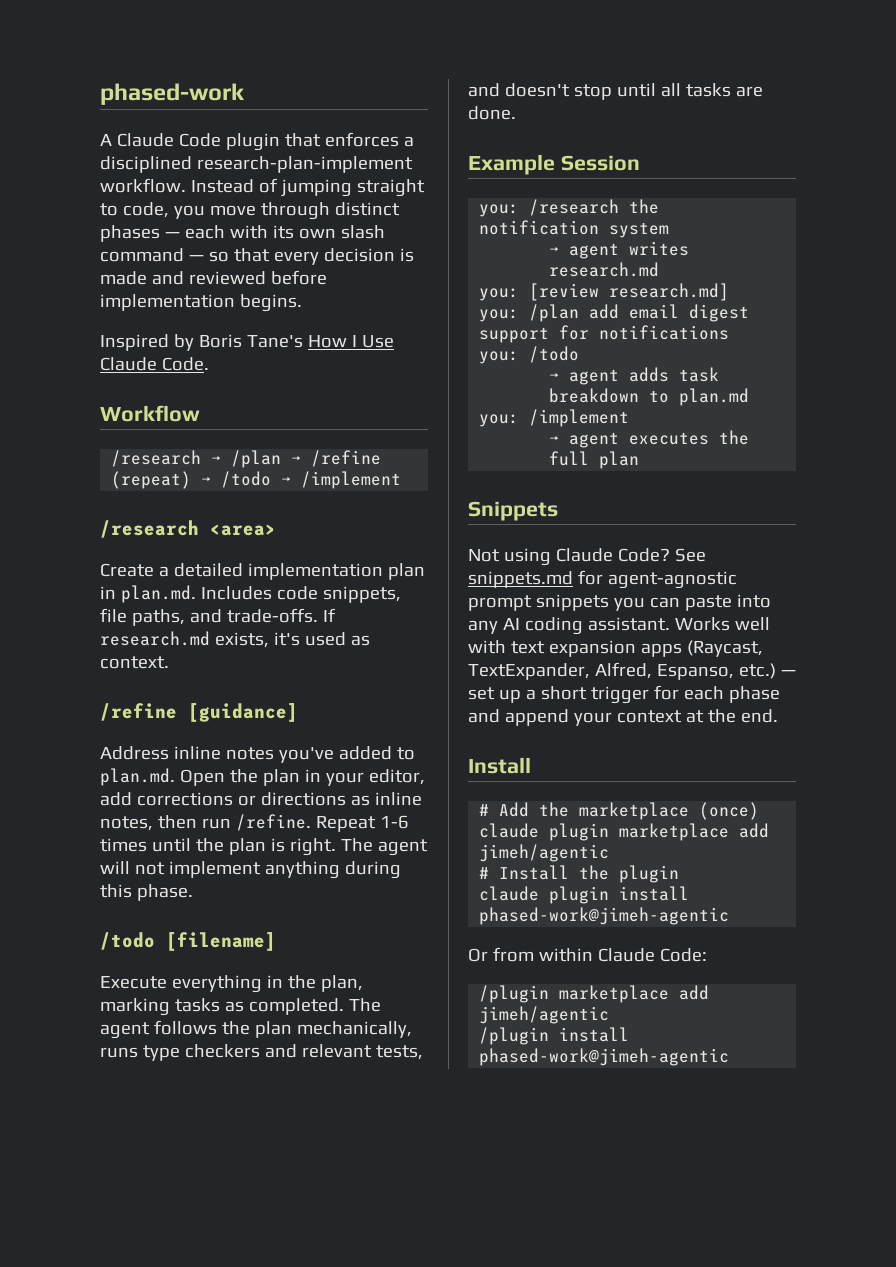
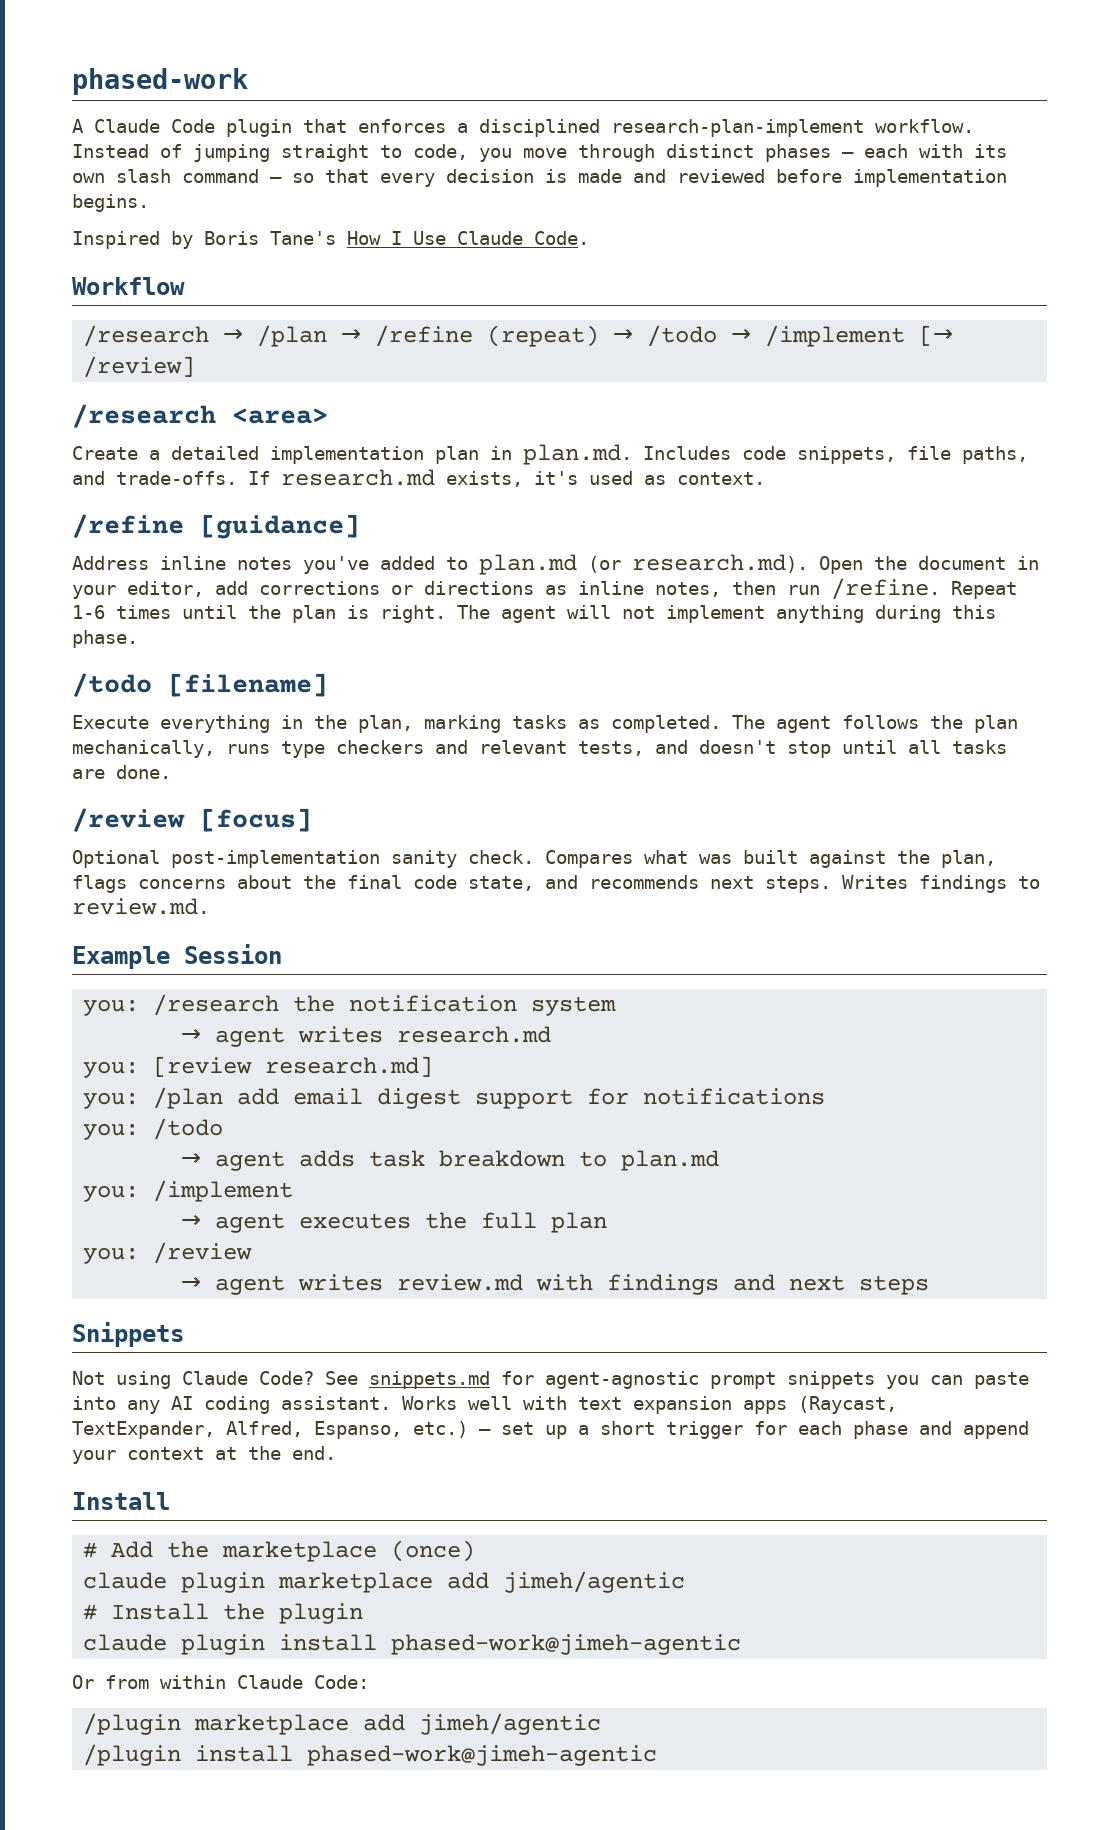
(402, 480) none -> [919,325,954,346] [83,356,196,378] [→ /review]
[100,768,175,786] plan.md. -> [479,554,808,575] plan.md (or research.md).
[262,769,300,786] plan -> [918,556,1006,570] document
(516, 113) none -> [72,808,312,832] [72,850,996,868] [72,875,1040,893] [72,898,209,915] // /review [focus] // Optional post-implementation sanity check. Compares what was built against the plan, flags concerns about the final code state, and recommends next steps. Writes findings to review.md.
(640, 460) none -> [83,1242,253,1264] [181,1274,930,1295] // you: /review // → agent writes review.md with findings and next steps

